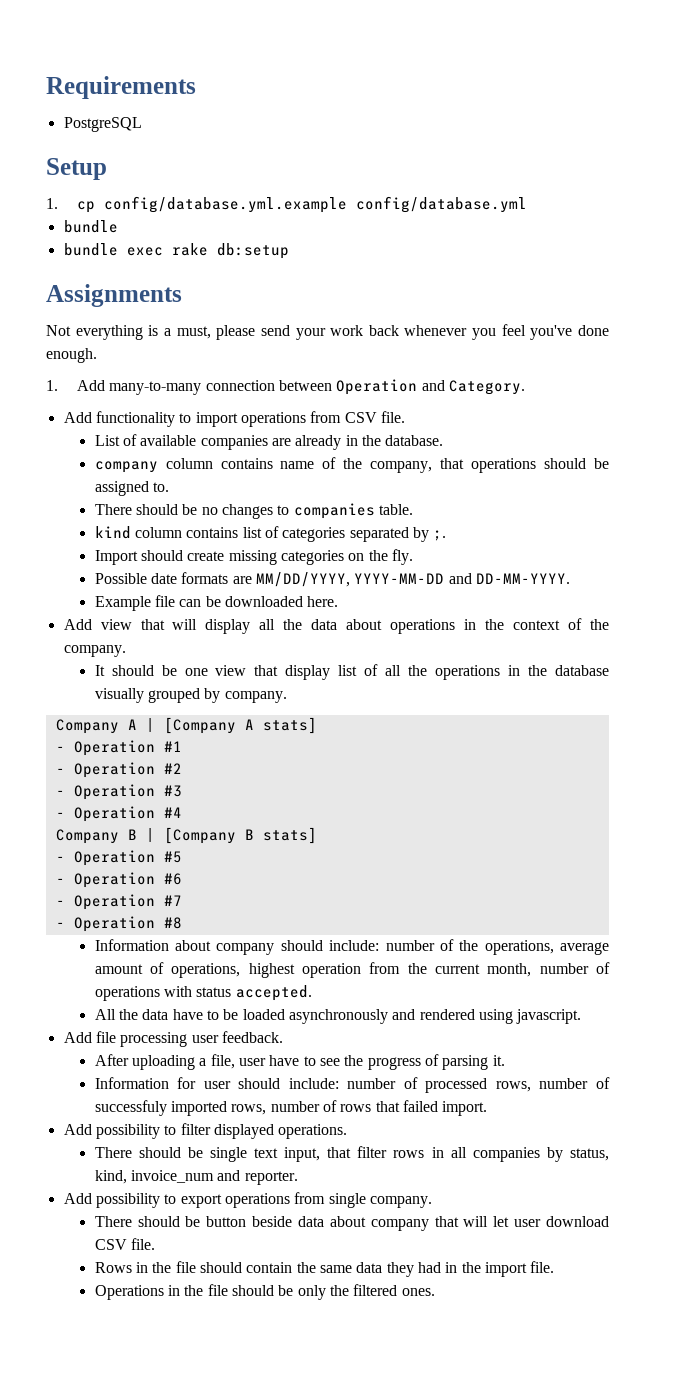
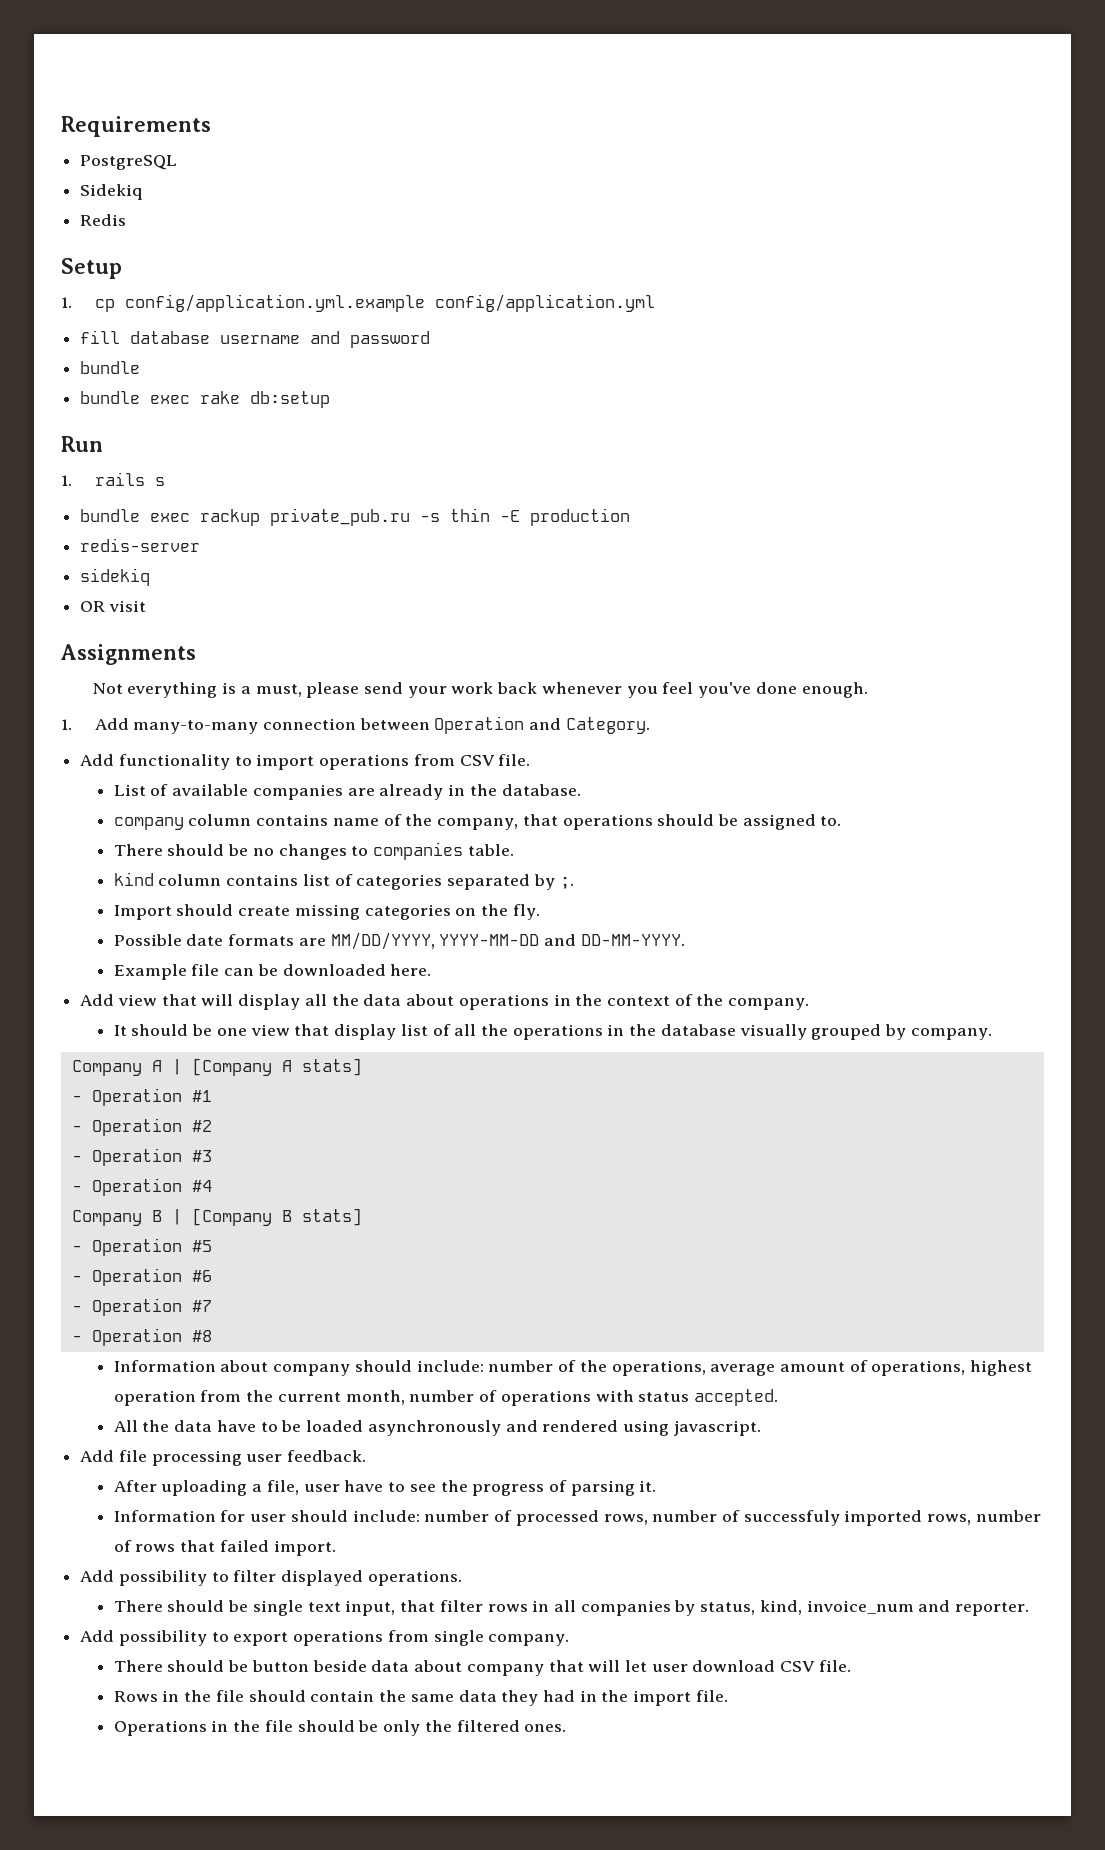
(142, 124) none -> [80,184,143,200] [80,214,127,226] // Sidekiq // Redis
[104,196,528,213] config/database.yml.example config/database.yml -> [124,294,655,312] [80,330,431,348] config/application.yml.example config/application.yml // fill database username and password
(289, 251) none -> [61,436,103,452] [61,472,165,486] [80,508,631,526] [80,538,201,552] [80,568,151,586] [80,600,146,612] // Run // 1. rails s // bundle exec rackup private_pub.ru -s thin -E production // redis-server // sidekiq // OR visit

